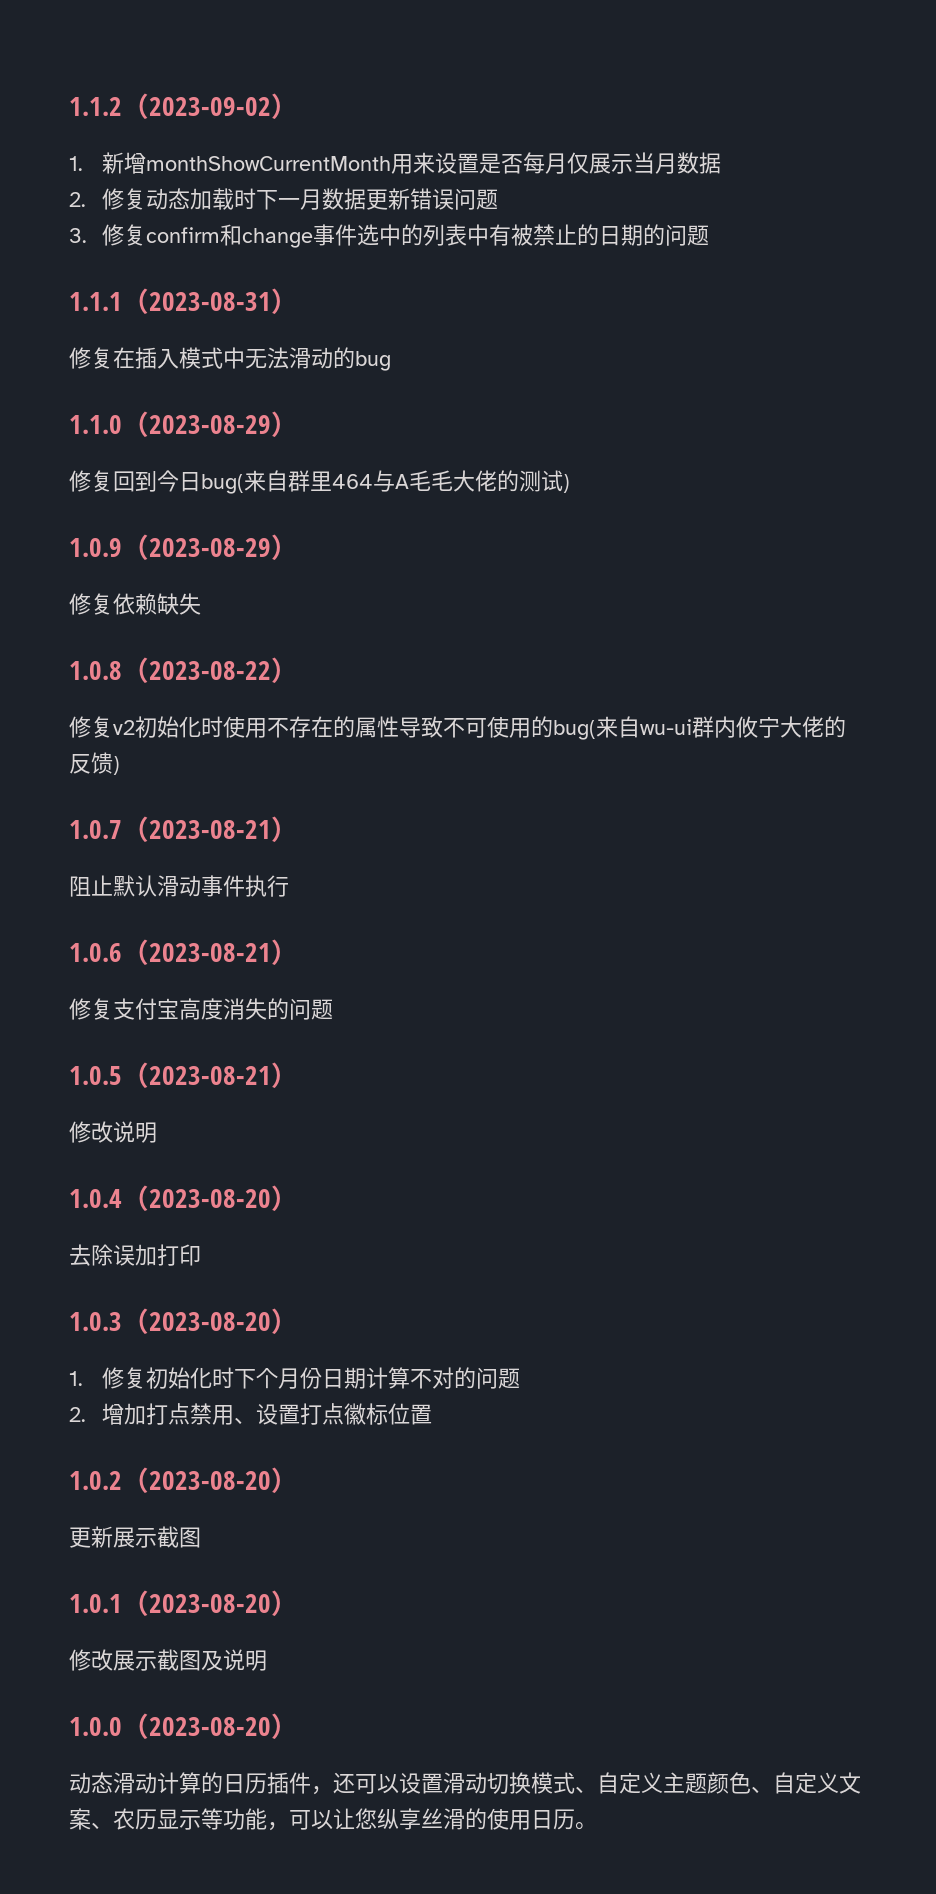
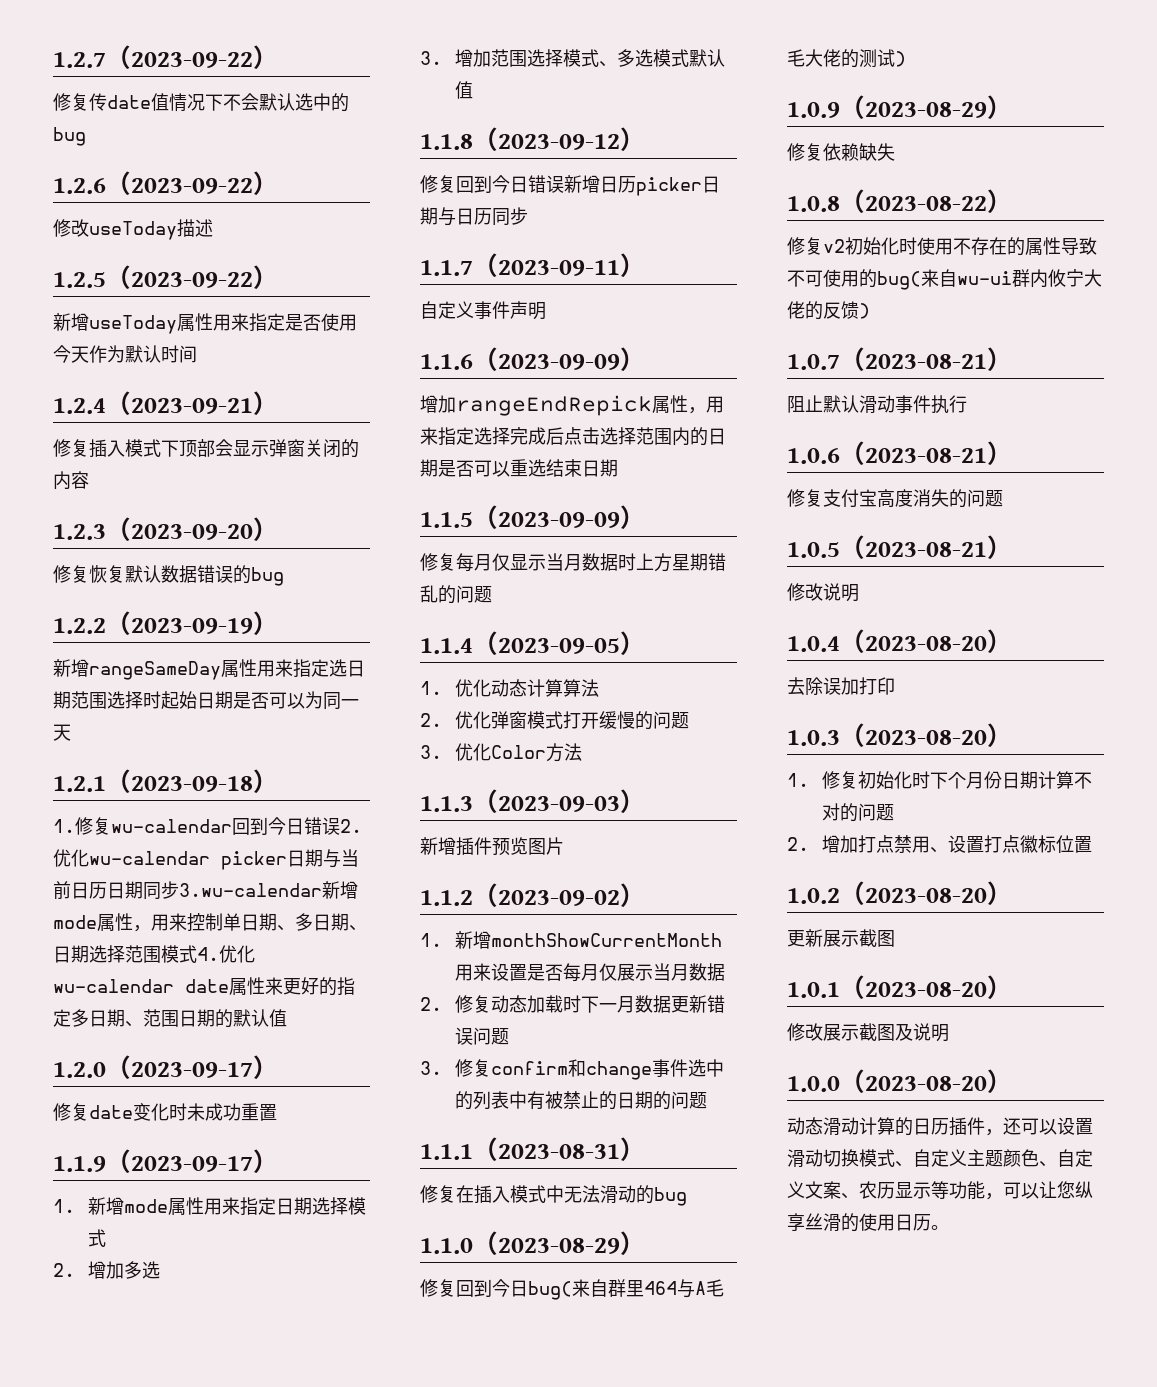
(69, 106) none -> [53,45,278,69] [53,93,349,112] [53,127,86,146] [53,171,278,195] [53,219,213,240] [53,265,278,289] [53,313,357,334] [53,345,197,363] [53,391,278,415] [53,439,359,458] [53,471,89,490] [53,517,278,541] [53,565,284,586] [53,611,278,635] [53,659,365,680] [53,691,359,710] [53,724,71,741] [53,769,278,793] [53,817,362,835] [53,849,359,870] [53,881,358,900] [53,913,367,932] [53,945,255,963] [53,977,355,996] [53,1009,287,1028] [53,1055,278,1079] [53,1103,277,1121] [53,1149,278,1173] [53,1197,366,1216] [87,1229,106,1247] [53,1261,160,1279] [420,49,725,67] [454,81,473,99] [420,127,645,151] [420,175,720,196] [420,207,528,226] [420,253,645,277] [420,301,546,320] [420,347,645,371] [420,395,724,416] [420,427,726,446] [420,459,618,477] [420,505,645,529] [420,553,726,572] [420,585,492,604] [420,631,645,655] [420,679,599,697] [420,711,689,730] [420,743,582,762] [420,789,645,813] [420,837,564,856] 1.2.7（2023-09-22） // 修复传date值情况下不会默认选中的bug // 1.2.6（2023-09-22） // 修改useToday描述 // 1.2.5（2023-09-22） // 新增useToday属性用来指定是否使用今天作为默认时间 // 1.2.4（2023-09-21） // 修复插入模式下顶部会显示弹窗关闭的内容 // 1.2.3（2023-09-20） // 修复恢复默认数据错误的bug // 1.2.2（2023-09-19） // 新增rangeSameDay属性用来指定选日期范围选择时起始日期是否可以为同一天 // 1.2.1（2023-09-18） // 1.修复wu-calendar回到今日错误2.优化wu-calendar picker日期与当前日历日期同步3.wu-calendar新增mode属性，用来控制单日期、多日期、日期选择范围模式4.优化wu-calendar date属性来更好的指定多日期、范围日期的默认值 // 1.2.0（2023-09-17） // 修复date变化时未成功重置 // 1.1.9（2023-09-17） // 1.新增mode属性用来指定日期选择模式 // 2.增加多选 // 3.增加范围选择模式、多选模式默认值 // 1.1.8（2023-09-12） // 修复回到今日错误新增日历picker日期与日历同步 // 1.1.7（2023-09-11） // 自定义事件声明 // 1.1.6（2023-09-09） // 增加rangeEndRepick属性，用来指定选择完成后点击选择范围内的日期是否可以重选结束日期 // 1.1.5（2023-09-09） // 修复每月仅显示当月数据时上方星期错乱的问题 // 1.1.4（2023-09-05） // 1.优化动态计算算法 // 2.优化弹窗模式打开缓慢的问题 // 3.优化Color方法 // 1.1.3（2023-09-03） // 新增插件预览图片 //

